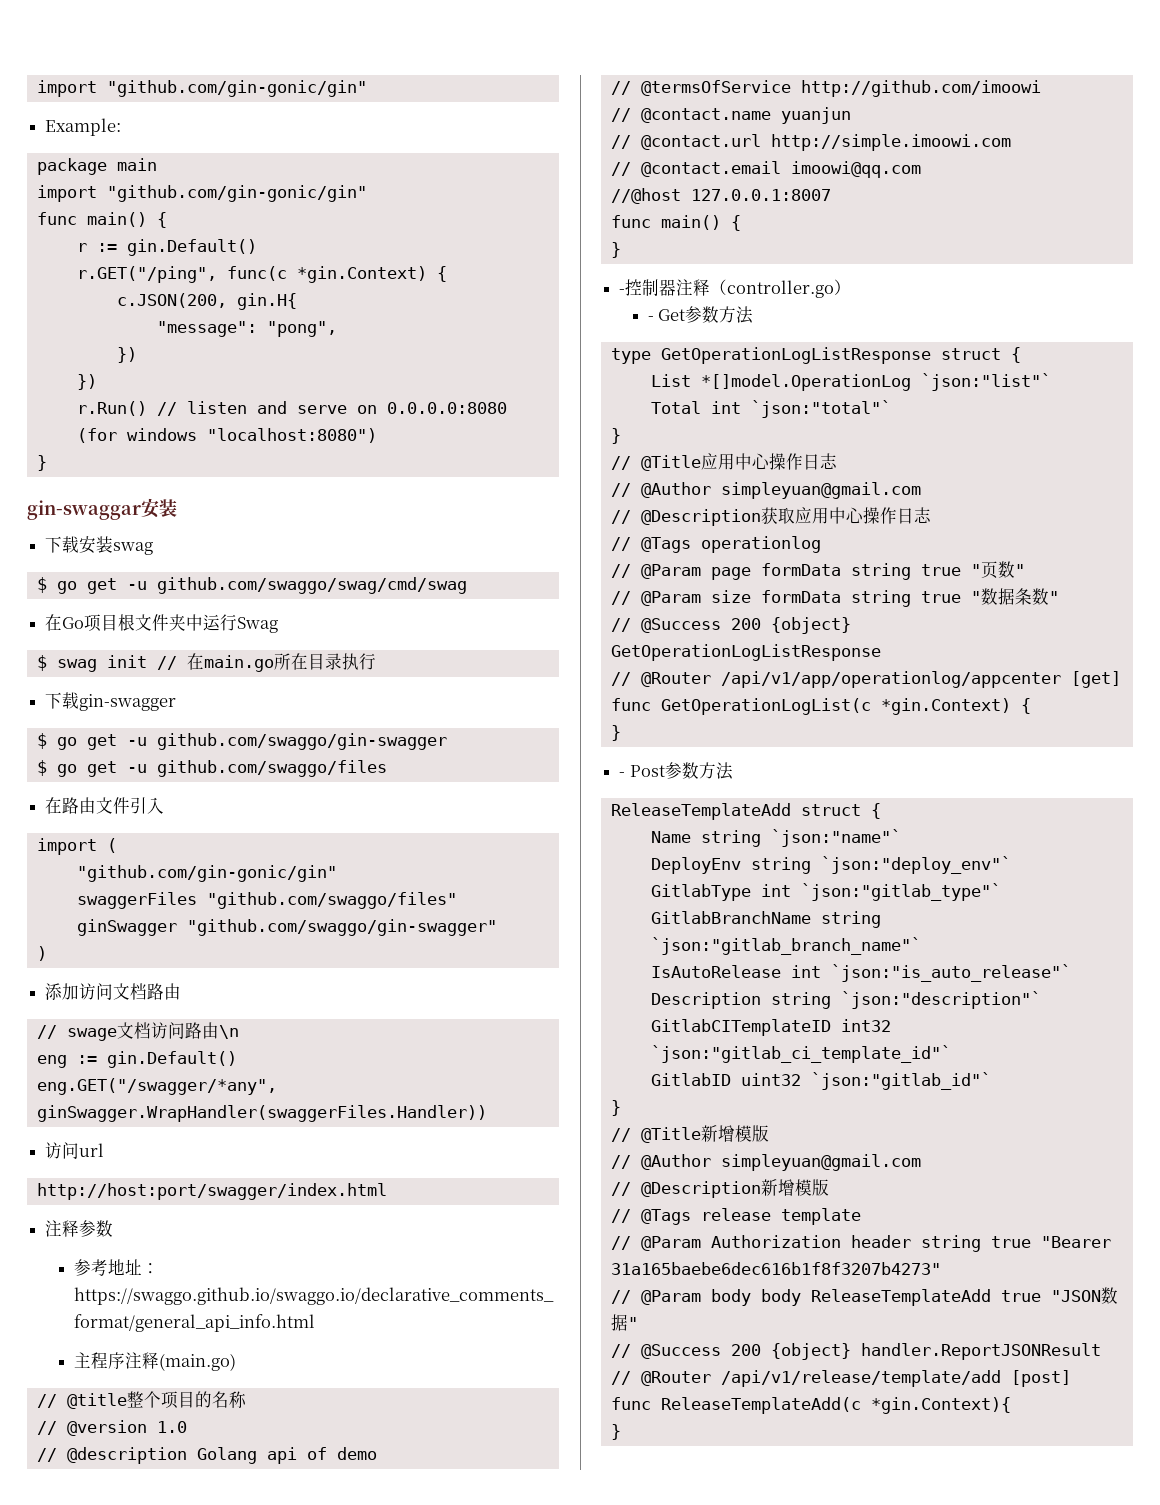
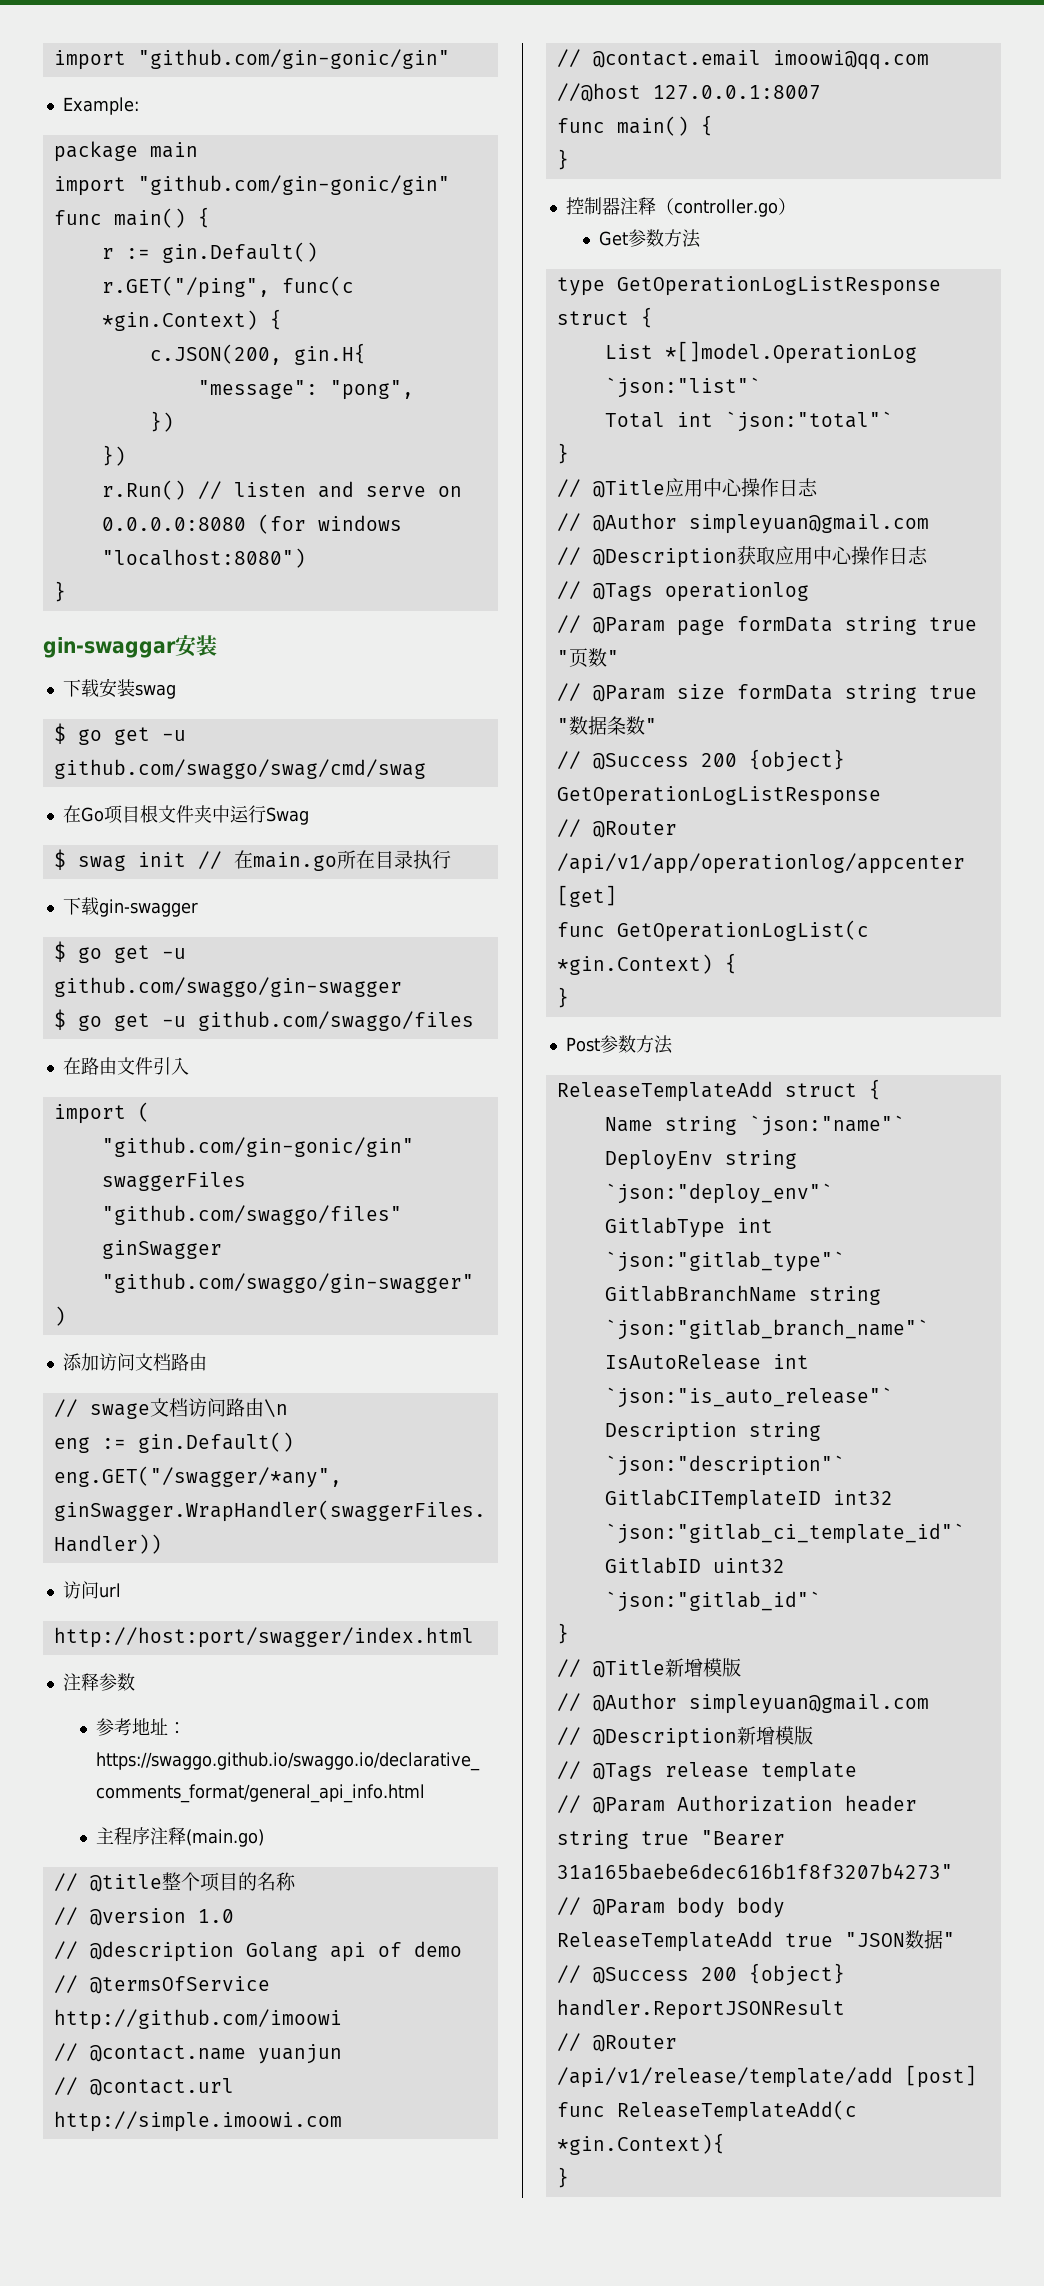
[619,289,626,294] - -> (569, 159) none
[647,316,654,321] - -> (796, 206) none
[619,772,626,777] - -> (569, 997) none

